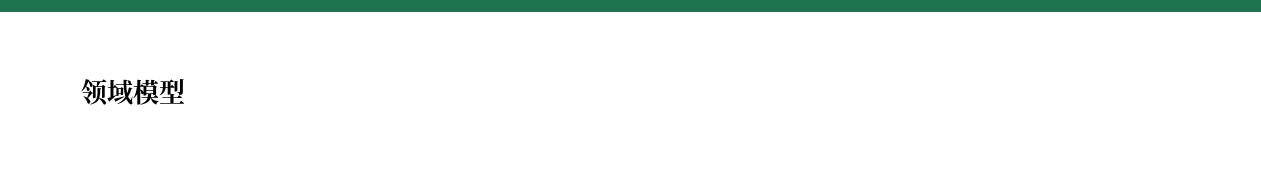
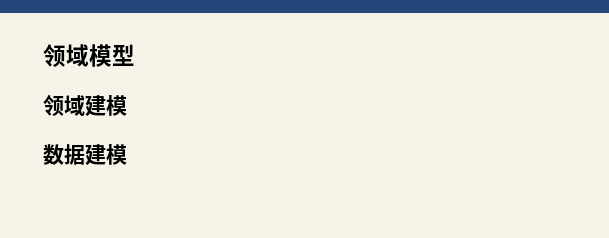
(185, 91) none -> [43,95,127,116] [43,144,127,165] // 领域建模 // 数据建模

